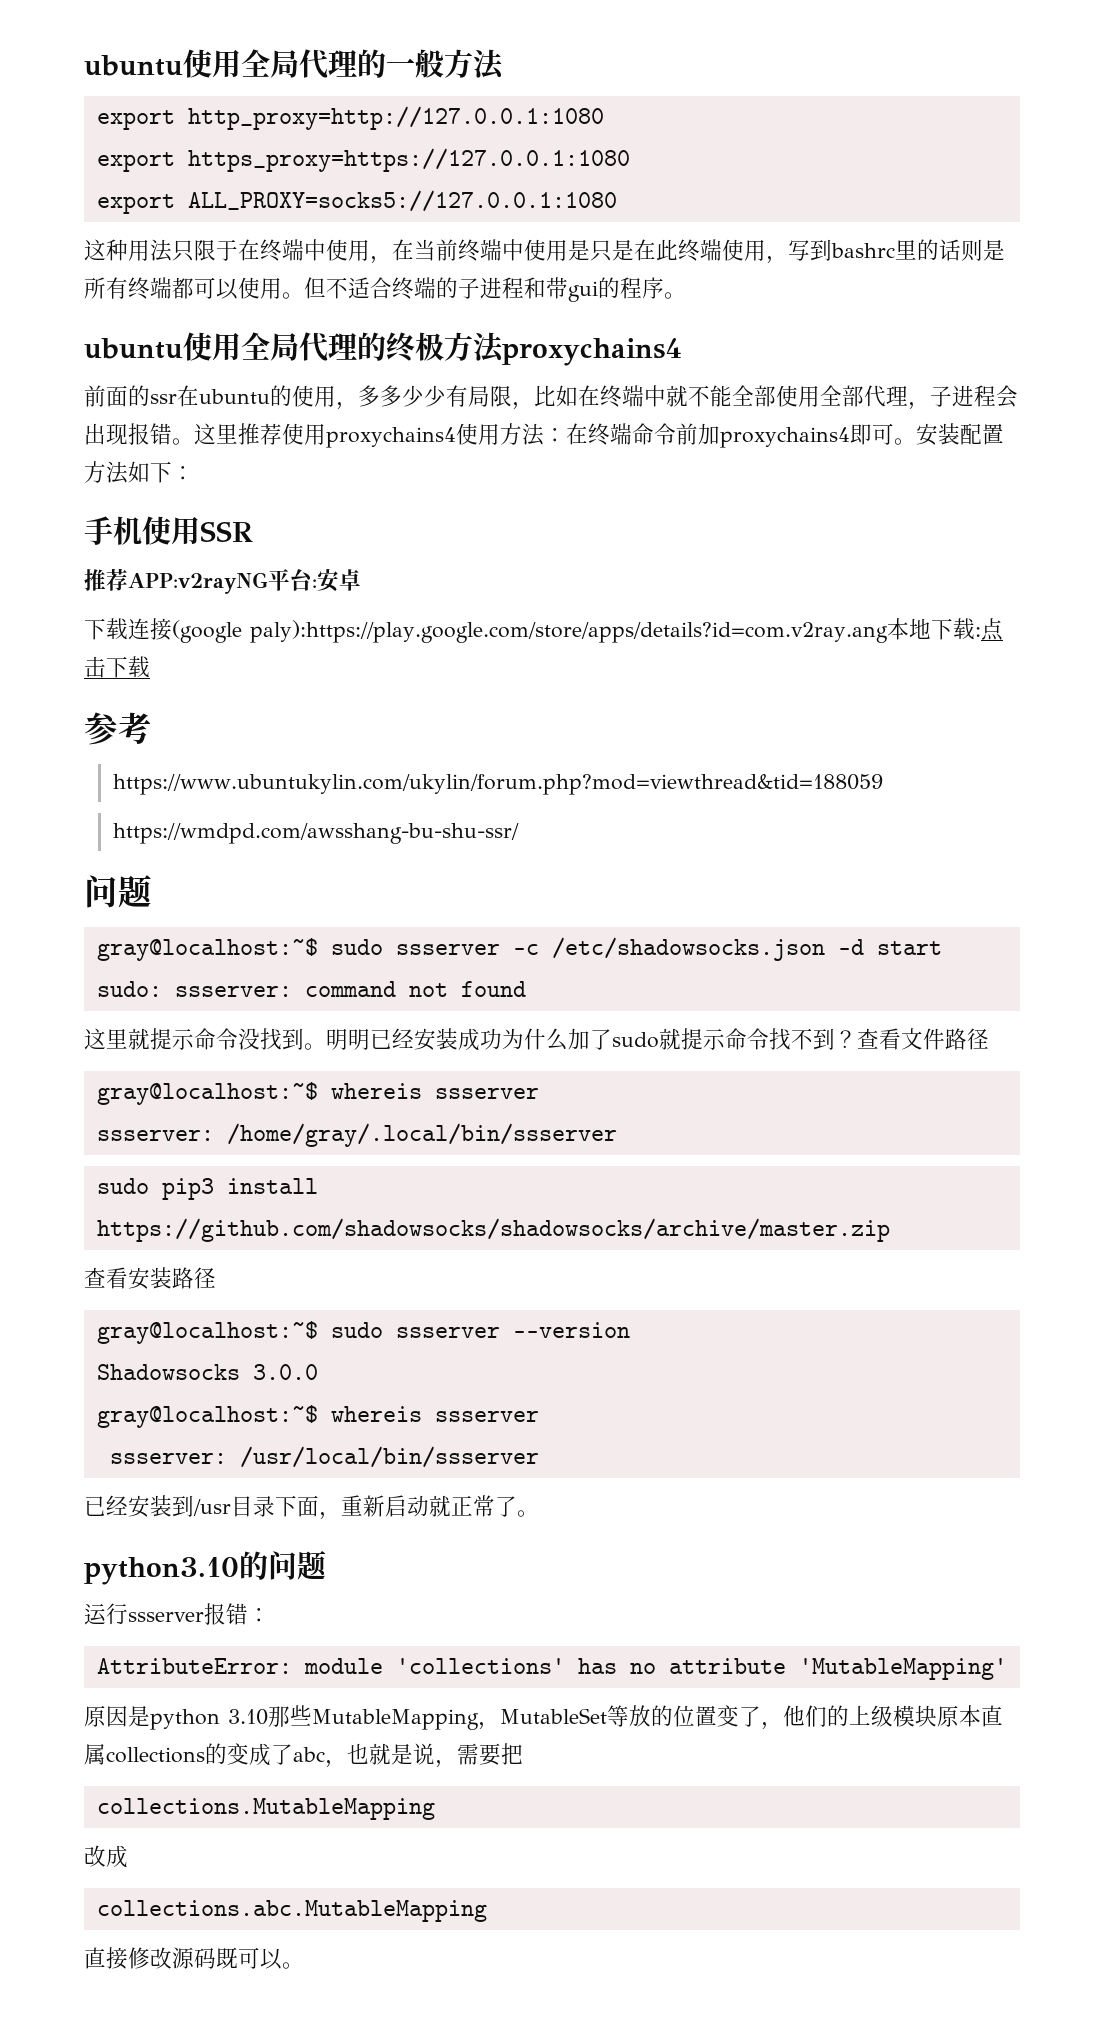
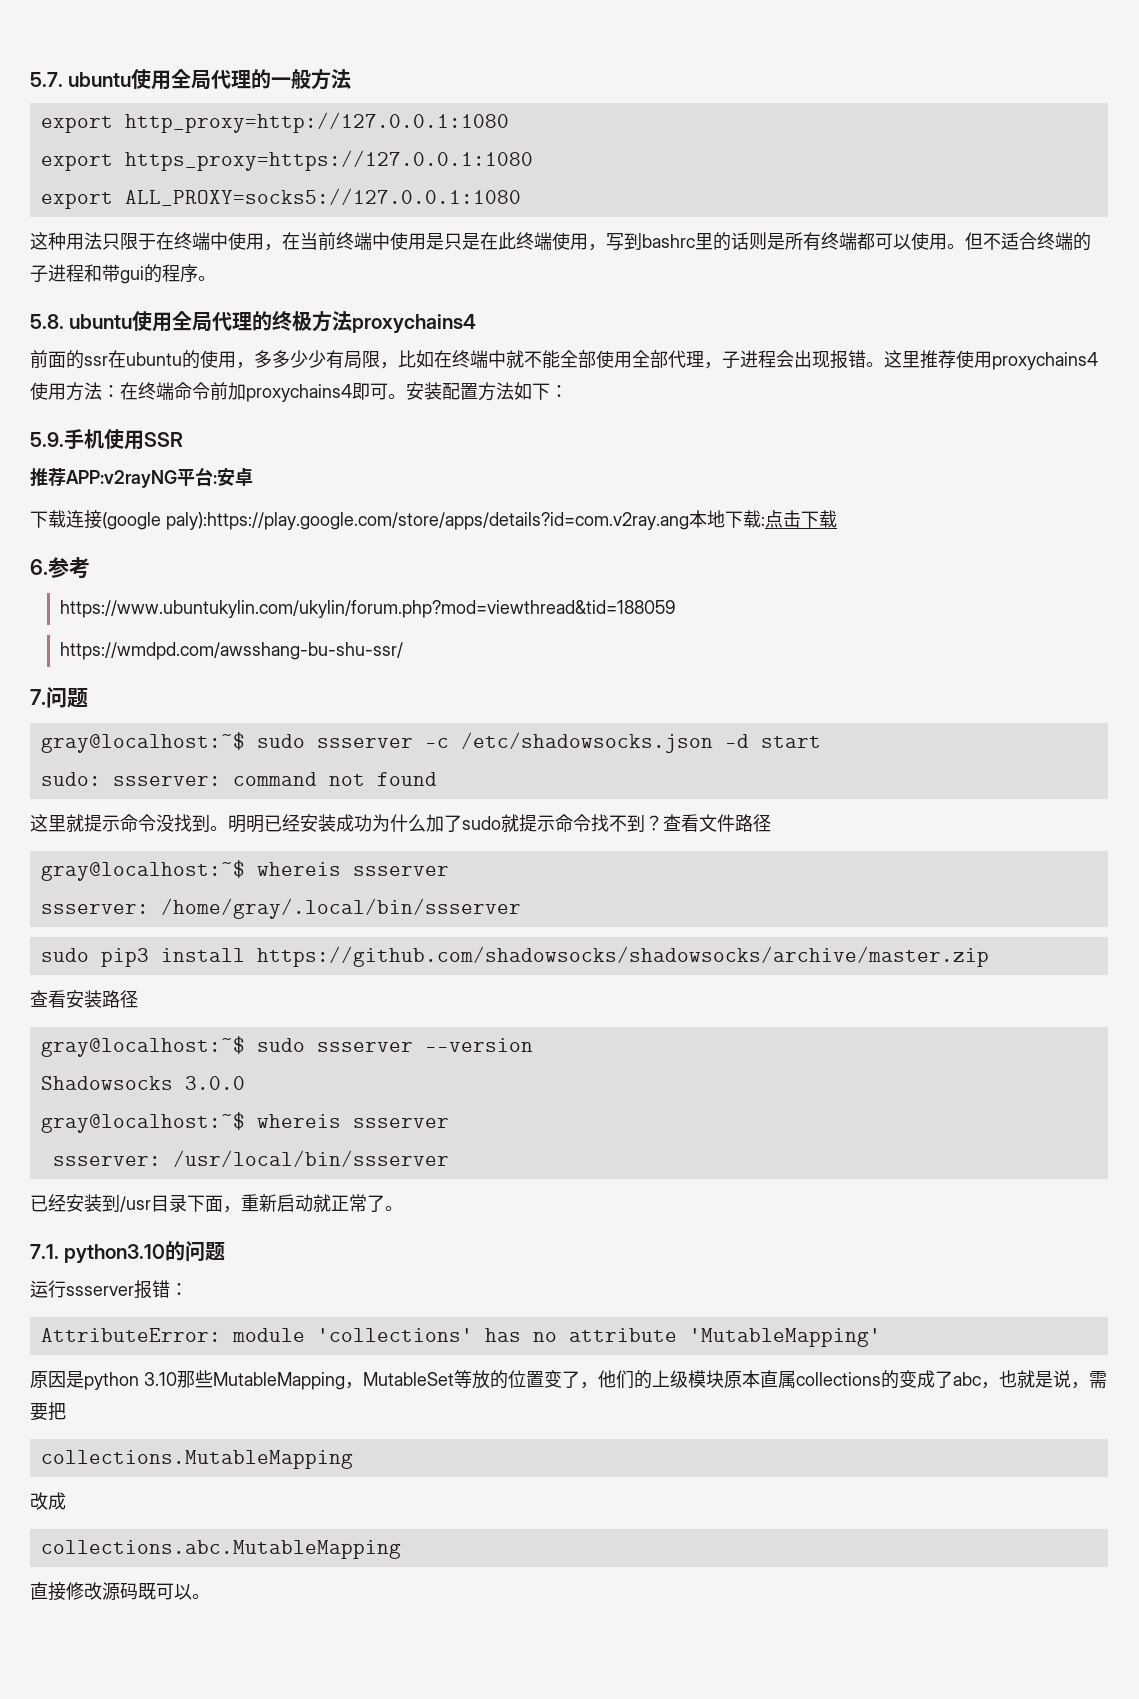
(84, 65) none -> [30,72,63,87] 5.7.
(686, 295) none -> [30,314,64,329] 5.8.
(194, 473) none -> [30,432,64,447] 5.9.
(150, 667) none -> [30,559,48,575] 6.
(519, 833) none -> [30,689,46,705] 7.
(539, 1513) none -> [30,1244,59,1259] 7.1.

